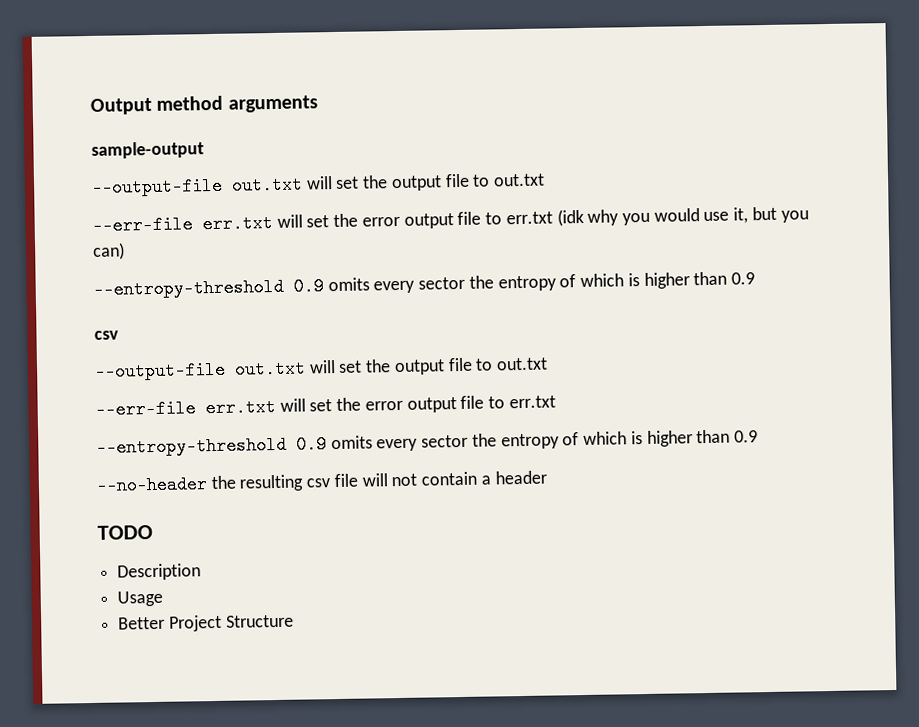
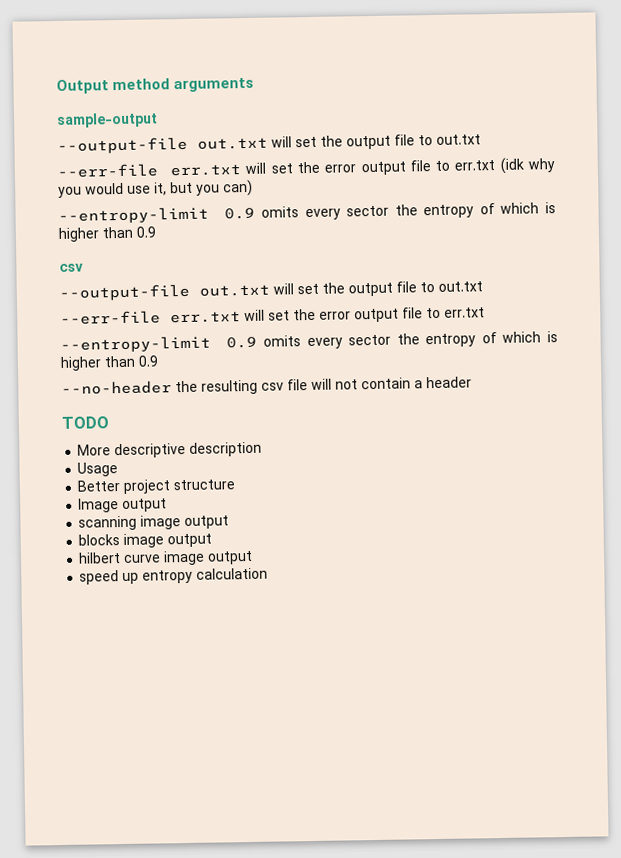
[93,277,284,299] --entropy-threshold -> [58,206,209,224] --entropy-limit
[96,435,287,457] --entropy-threshold -> [60,335,211,353] --entropy-limit
[117,563,202,581] Description -> [77,441,263,459] More descriptive description
[168,614,294,632] Project Structure -> [123,479,236,494] [78,498,168,513] [78,515,230,531] [78,533,213,548] [78,550,254,566] [79,567,269,585] project structure // Image output // scanning image output // blocks image output // hilbert curve image output // speed up entropy calculation

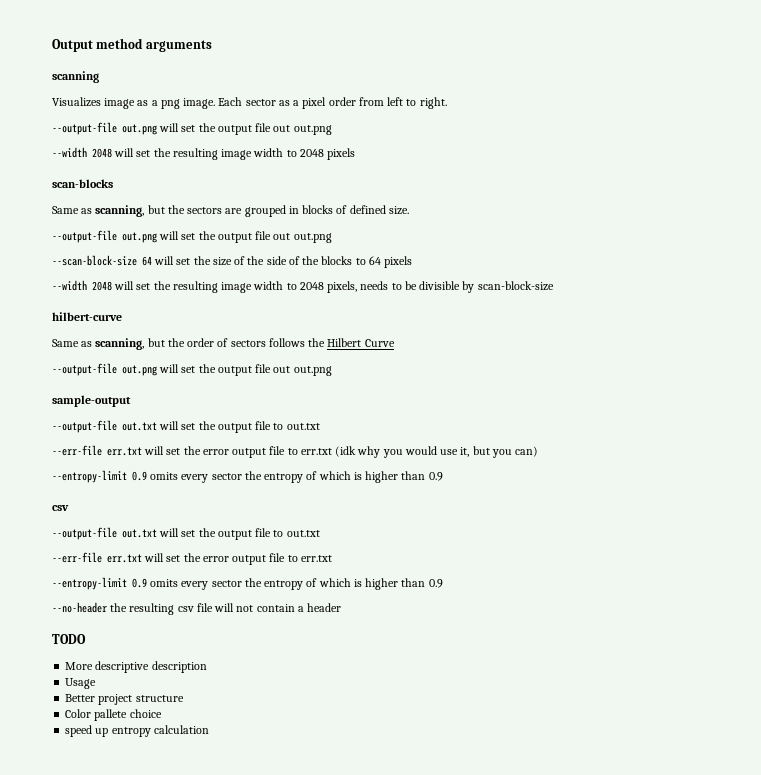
(255, 85) none -> [52,71,99,83] [52,97,447,109] [52,122,332,135] [52,147,356,160] [52,179,113,188] [52,205,409,217] [52,230,332,243] [52,255,413,268] [52,280,554,293] [52,312,122,321] [52,338,395,350] [52,363,332,376] // scanning // Visualizes image as a png image. Each sector as a pixel order from left to right. // --output-file out.png will set the output file out out.png // --width 2048 will set the resulting image width to 2048 pixels // scan-blocks // Same as scanning, but the sectors are grouped in blocks of defined size. // --output-file out.png will set the output file out out.png // --scan-block-size 64 will set the size of the side of the blocks to 64 pixels // --width 2048 will set the resulting image width to 2048 pixels, needs to be divisible by scan-block-size // hilbert-curve // Same as scanning, but the order of sectors follows the Hilbert Curve // --output-file out.png will set the output file out out.png
[78,498,168,513] [78,515,230,531] [78,533,213,548] [78,550,254,566] Image output // scanning image output // blocks image output // hilbert curve image output -> [65,709,162,721] Color pallete choice

